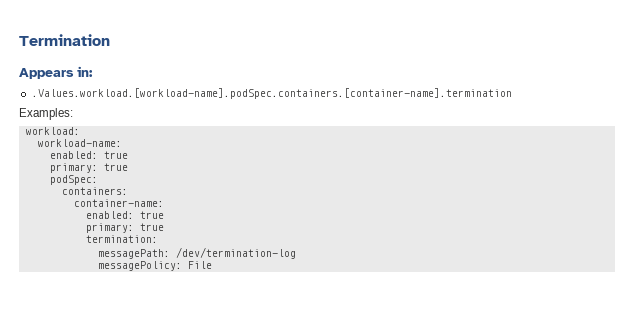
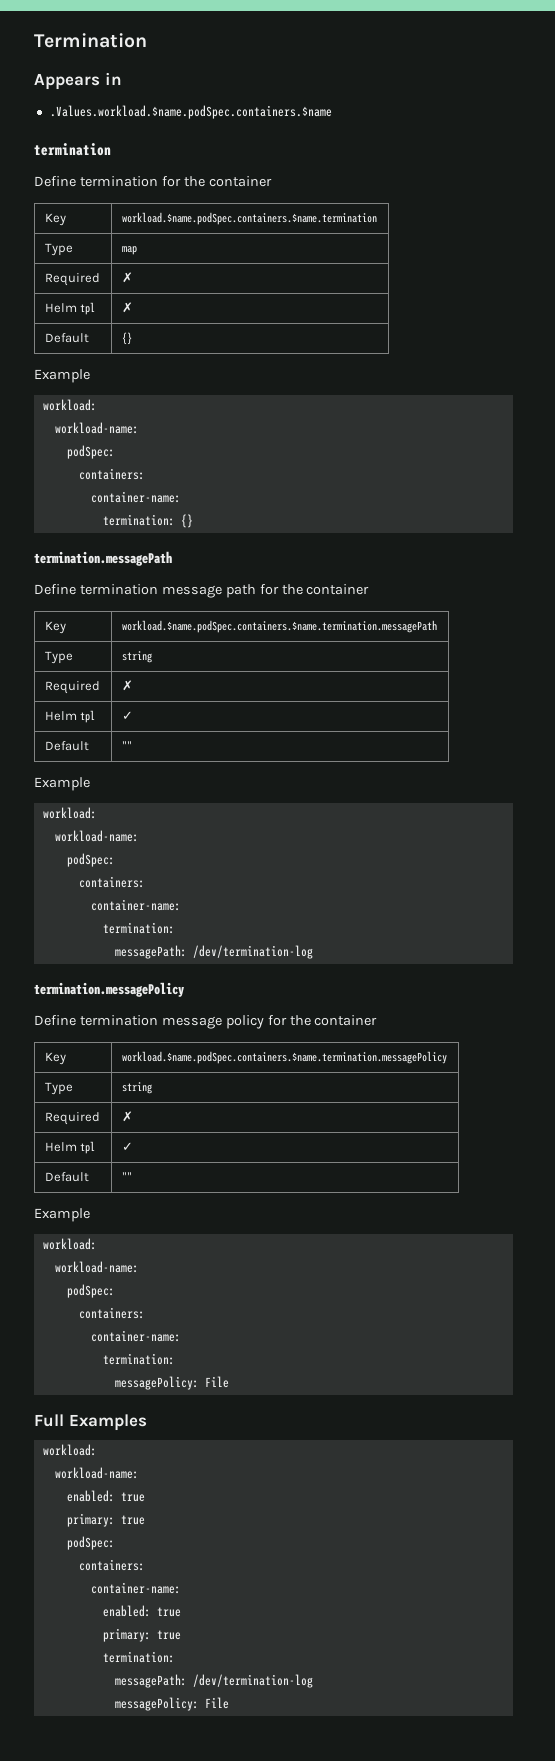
[77,66,93,77] [31,88,512,99] [19,108,73,120] in: // .Values.workload.[workload-name].podSpec.containers.[container-name].termination // Examples: -> [104,72,122,85] [49,105,332,119] [34,143,111,156] [34,176,272,187] [44,213,66,226] [121,212,377,225] [44,243,73,256] [121,246,137,255] [44,273,100,286] [121,272,133,283] [44,302,96,315] [121,302,133,313] [44,333,89,343] [121,332,132,345] [34,369,90,383] [42,399,97,411] [54,422,139,434] [66,445,115,459] [78,468,145,480] [90,491,181,503] [102,514,193,528] [34,551,172,566] [34,584,370,598] [44,621,66,634] [121,620,437,633] [44,651,73,664] [121,651,152,663] [44,681,100,694] [121,680,133,691] [44,710,96,723] [121,711,133,720] [44,741,89,751] [121,741,132,750] [34,777,90,791] [42,807,97,819] [54,830,139,842] [66,853,115,867] [78,876,145,888] [90,899,181,911] [102,922,175,934] [114,945,313,959] [34,982,184,997] [34,1015,378,1029] [44,1052,66,1065] [121,1051,447,1064] [44,1082,73,1095] [121,1082,152,1094] [44,1112,100,1125] [121,1111,133,1122] [44,1141,96,1154] [121,1142,133,1151] [44,1172,89,1182] [121,1172,132,1181] [34,1208,90,1222] [42,1238,97,1250] [54,1261,139,1273] [66,1284,115,1298] [78,1307,145,1319] [90,1330,181,1342] [102,1353,175,1365] [114,1376,229,1390] [34,1414,147,1431] in // .Values.workload.$name.podSpec.containers.$name // termination // Define termination for the container // Key | workload.$name.podSpec.containers.$name.termination // Type | map // Required | ✗ // Helm tpl | ✗ // Default | {} // Example // workload: // workload-name: // podSpec: // containers: // container-name: // termination: {} // termination.messagePath // Define termination message path for the container // Key | workload.$name.podSpec.containers.$name.termination.messagePath // Type | string // Required | ✗ // Helm tpl | ✓ // Default | "" // Example // workload: // workload-name: // podSpec: // containers: // container-name: // termination: // messagePath: /dev/termination-log // termination.messagePolicy // Define termination message policy for the container // Key | workload.$name.podSpec.containers.$name.termination.messagePolicy // Type | string // Required | ✗ // Helm tpl | ✓ // Default | "" // Example // workload: // workload-name: // podSpec: // containers: // container-name: // termination: // messagePolicy: File // Full Examples

